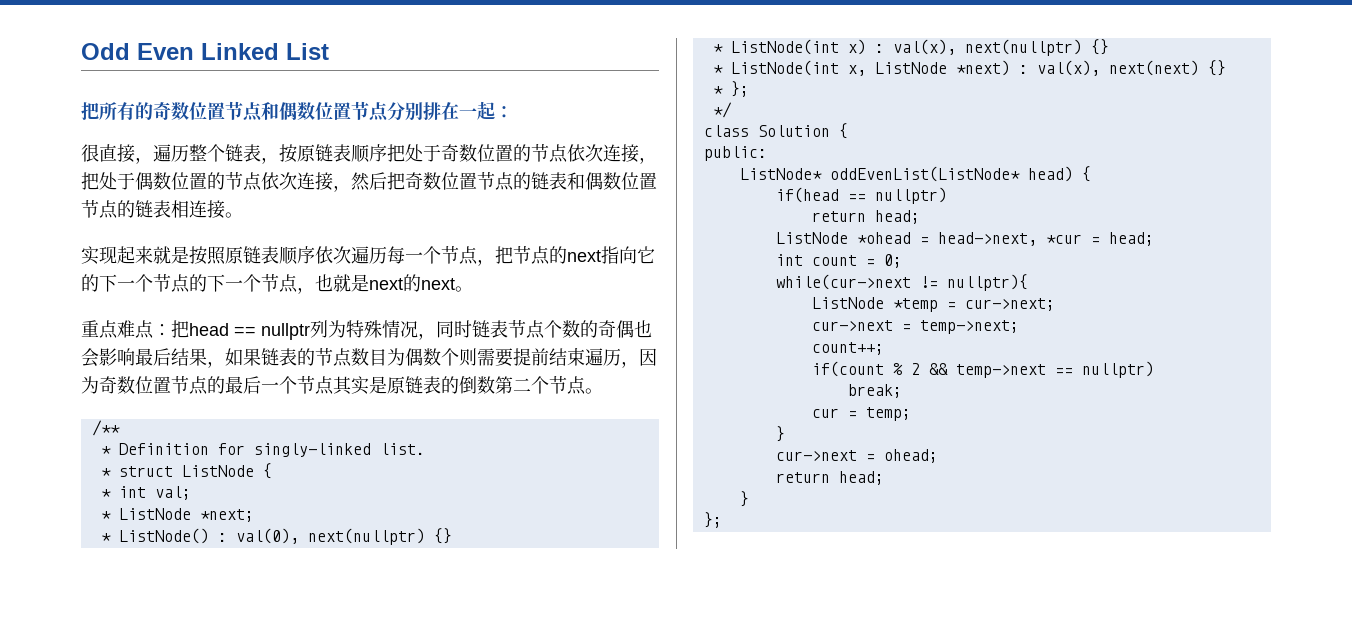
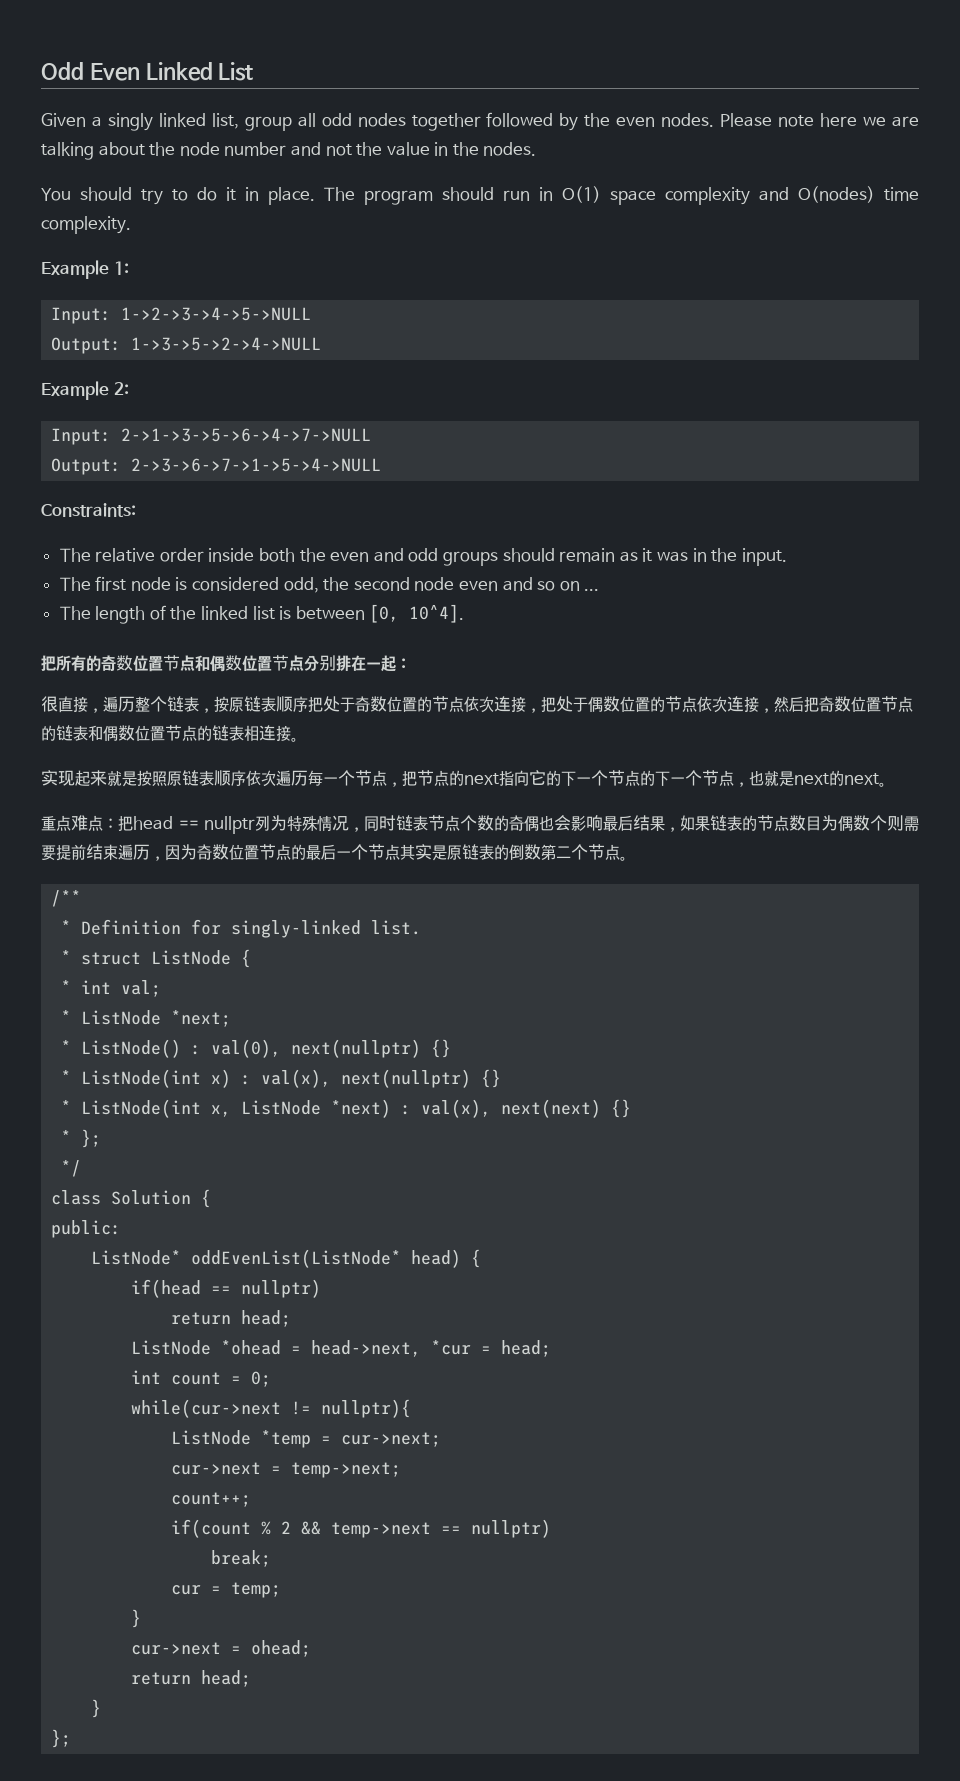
(329, 51) none -> [41,112,919,131] [41,142,537,160] [41,186,919,205] [41,216,131,234] [41,260,129,279] [51,307,312,324] [51,337,322,354] [41,381,129,400] [51,428,372,445] [51,458,382,475] [41,503,136,517] [59,548,787,566] [59,576,600,593] [59,604,465,624] // Given a singly linked list, group all odd nodes together followed by the even nodes. Please note here we are talking about the node number and not the value in the nodes. // You should try to do it in place. The program should run in O(1) space complexity and O(nodes) time complexity. // Example 1: // Input: 1->2->3->4->5->NULL // Output: 1->3->5->2->4->NULL // Example 2: // Input: 2->1->3->5->6->4->7->NULL // Output: 2->3->6->7->1->5->4->NULL // Constraints: // The relative order inside both the even and odd groups should remain as it was in the input. // The first node is considered odd, the second node even and so on ... // The length of the linked list is between [0, 10^4].

